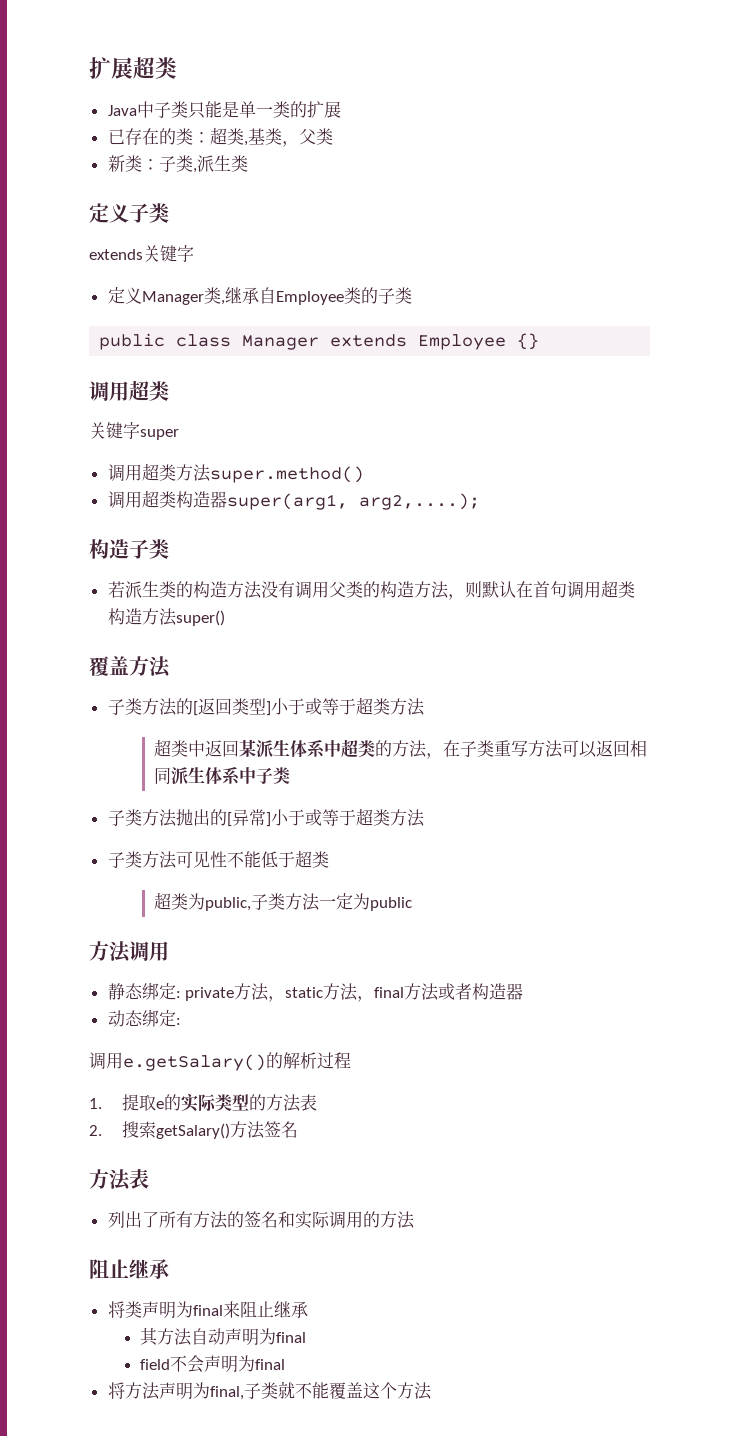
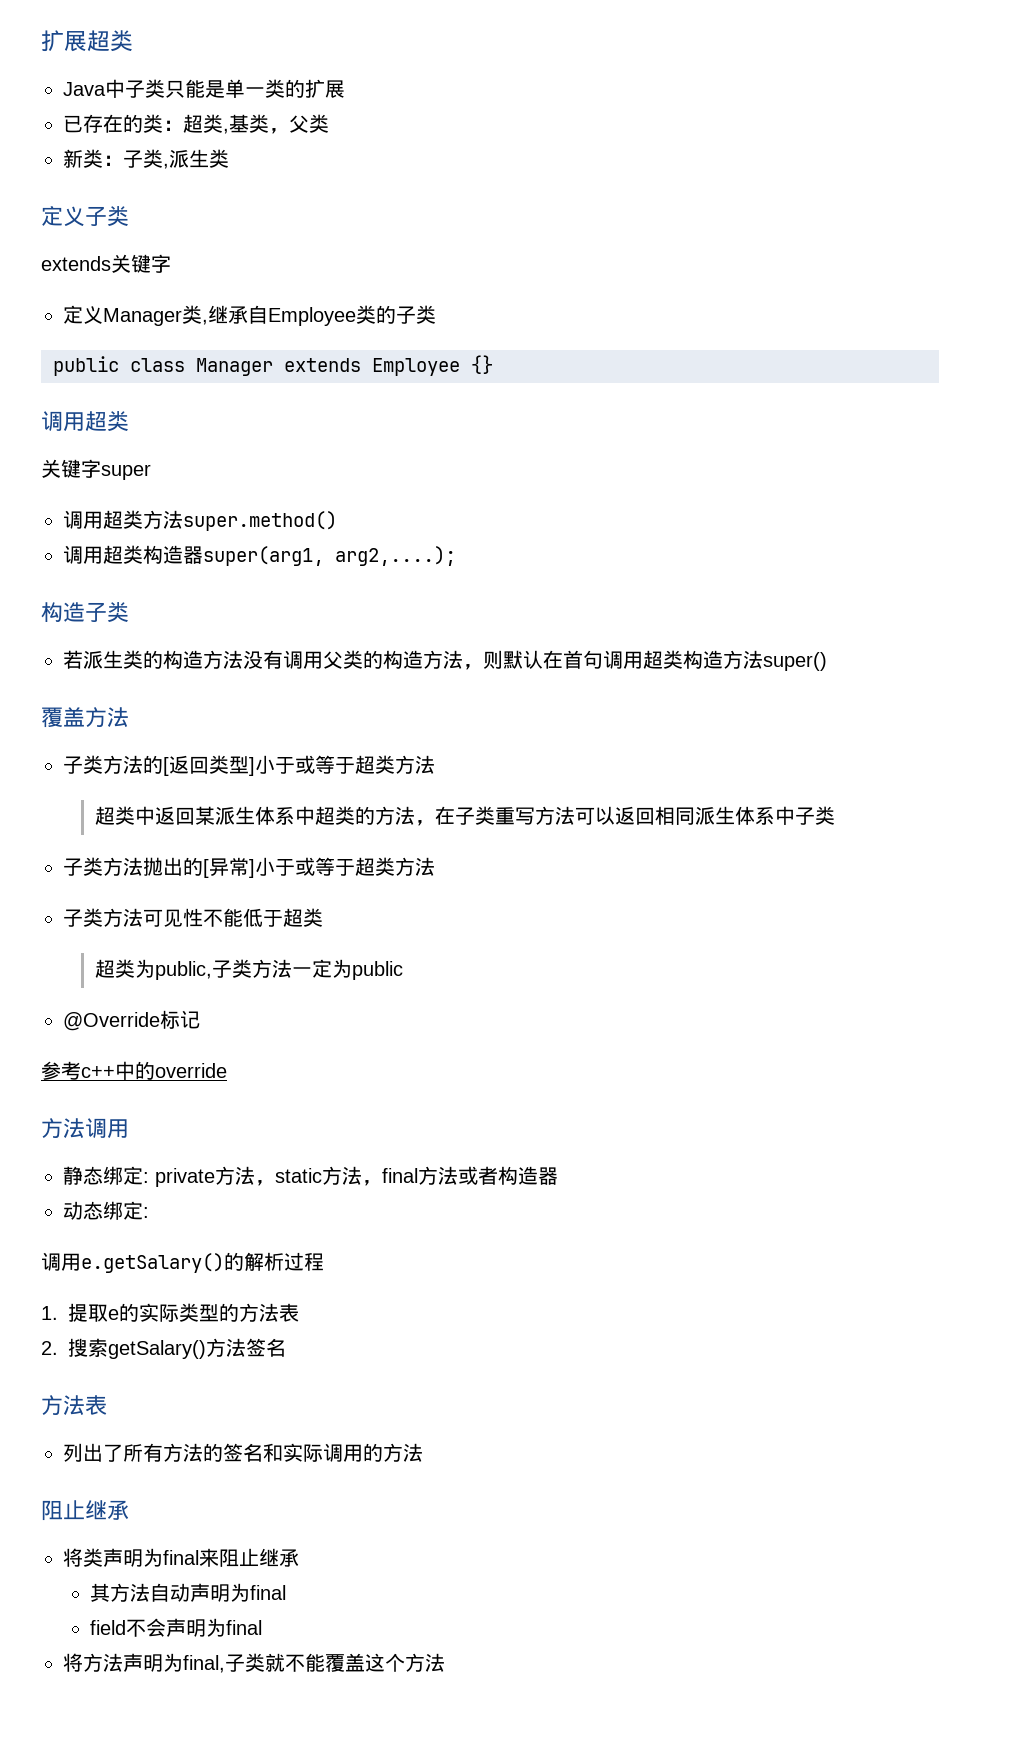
(413, 904) none -> [63,1010,200,1031] [41,1061,227,1080] // @Override标记 // 参考c++中的override

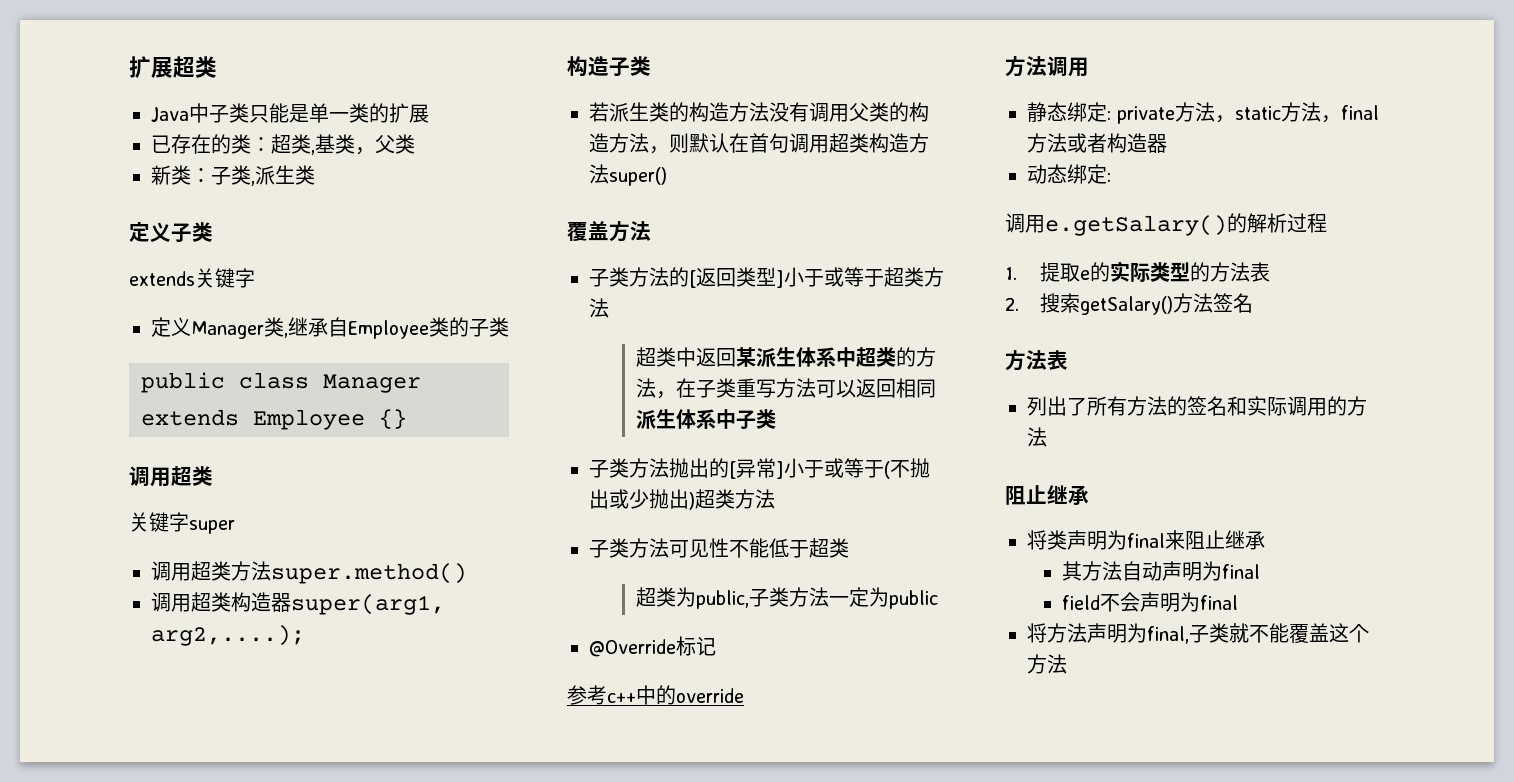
(355, 867) none -> [884,458,930,479] [589,489,695,510] (不抛出或少抛出)

